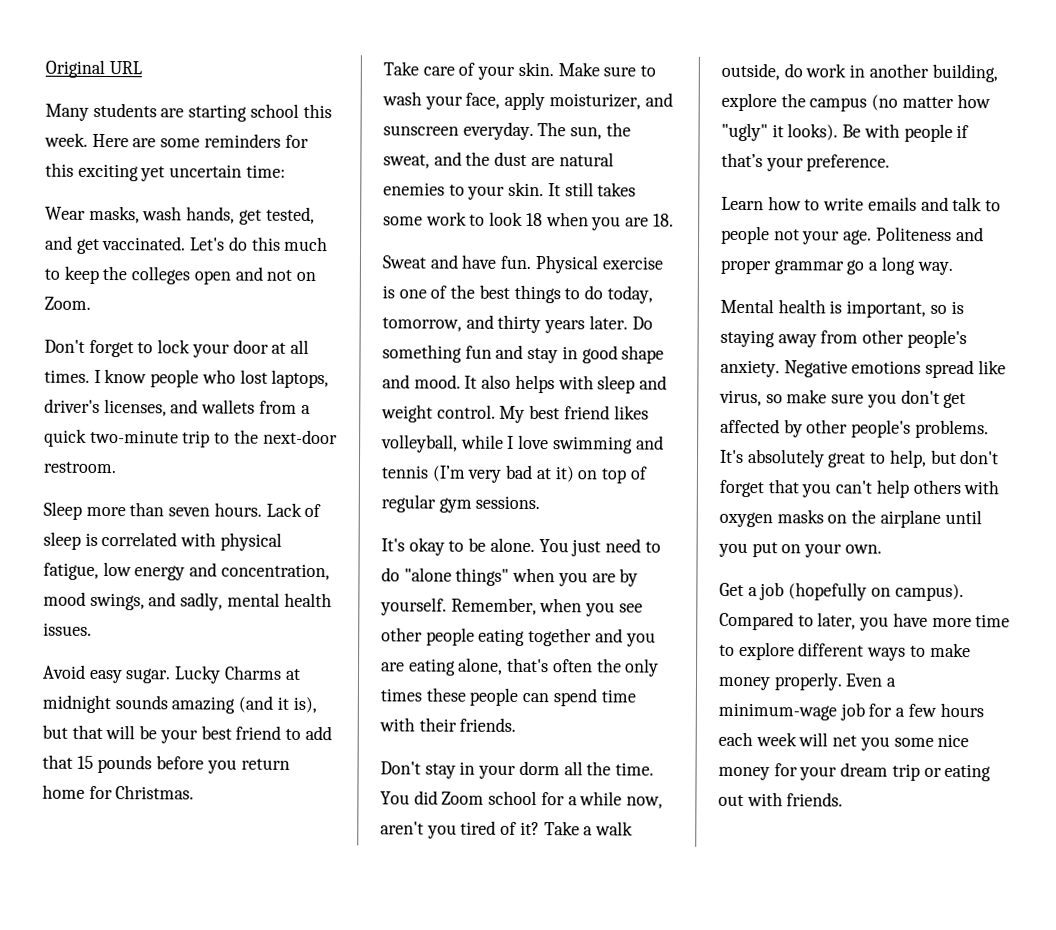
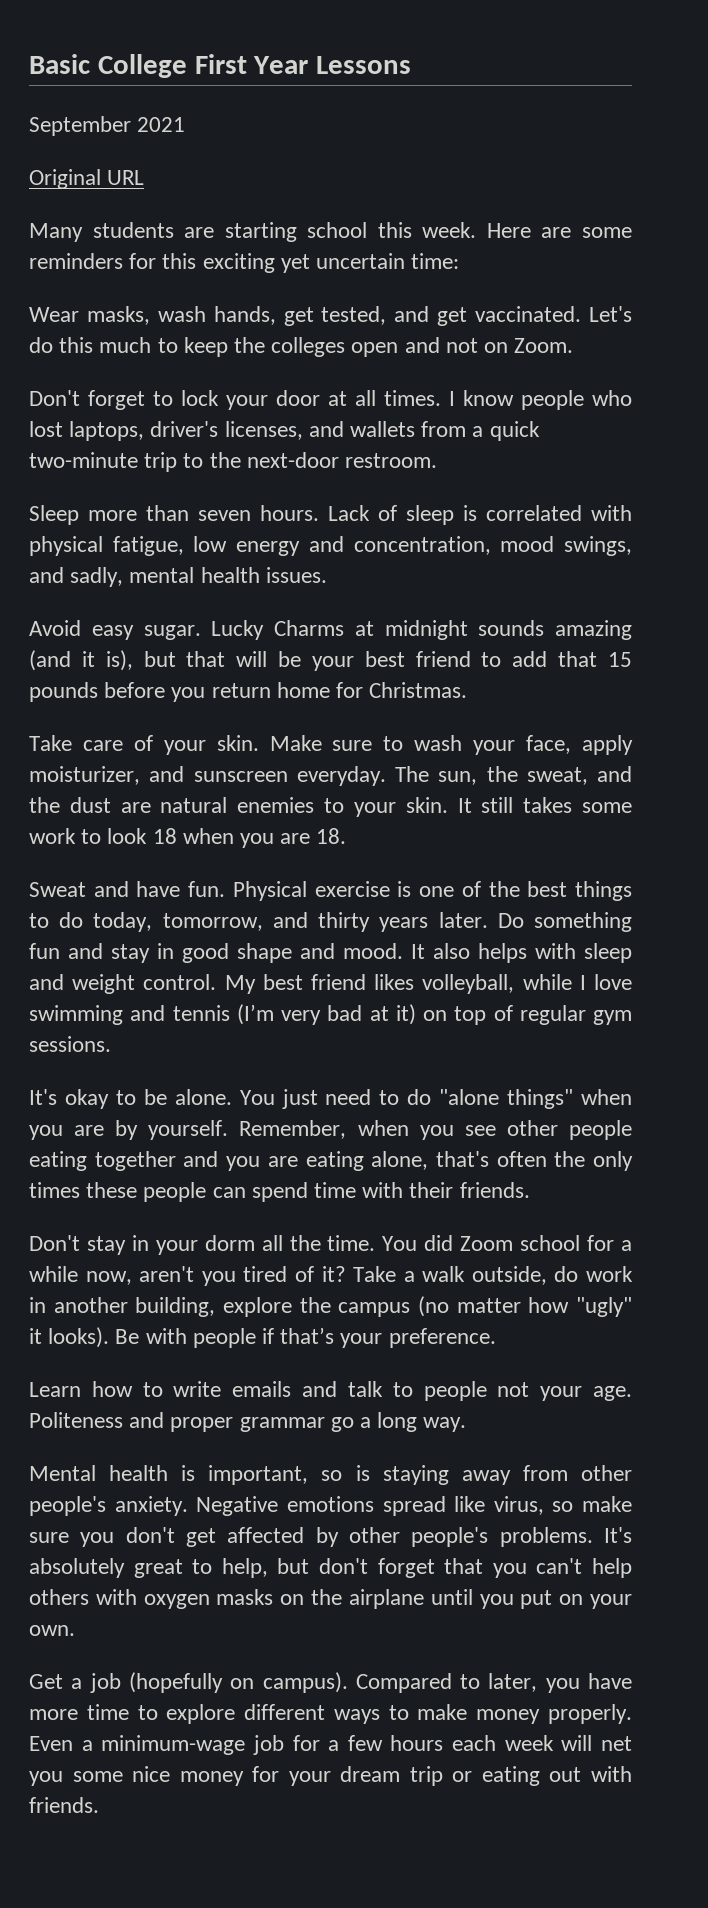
(45, 69) none -> [29,54,412,78] [29,116,186,136] Basic College First Year Lessons // September 2021 //

